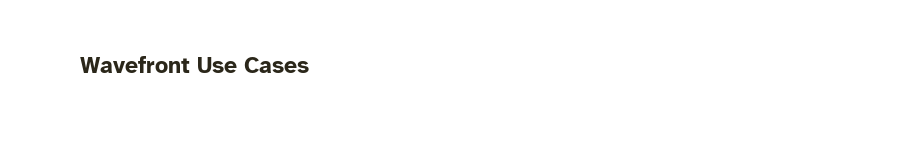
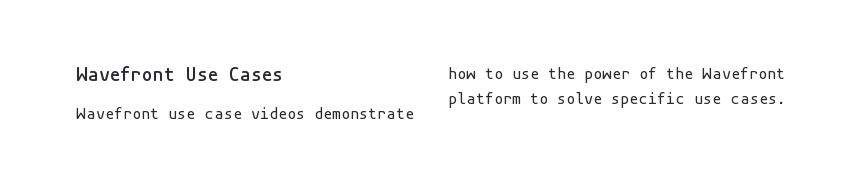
(309, 65) none -> [76,107,414,119] [448,67,785,83] [448,92,786,108] // Wavefront use case videos demonstrate how to use the power of the Wavefront platform to solve specific use cases.

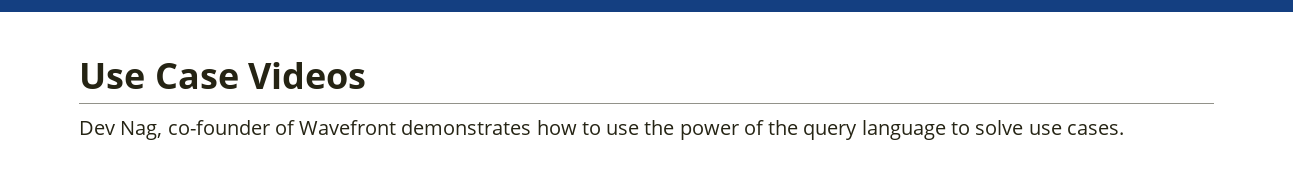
[76,66,283,81] [76,107,414,119] Wavefront Use Cases // Wavefront use case videos demonstrate -> [79,62,367,89] [79,120,532,140] Use Case Videos // Dev Nag, co-founder of Wavefront demonstrates
[702,67,785,79] [448,92,521,108] Wavefront platform -> [803,120,946,140] query language
[611,92,685,108] specific -> (1024, 127) none

